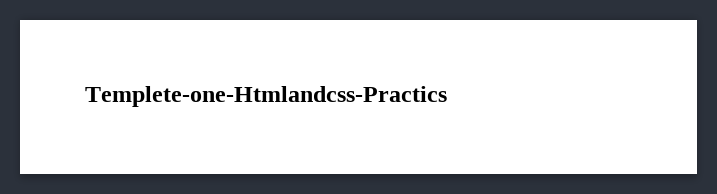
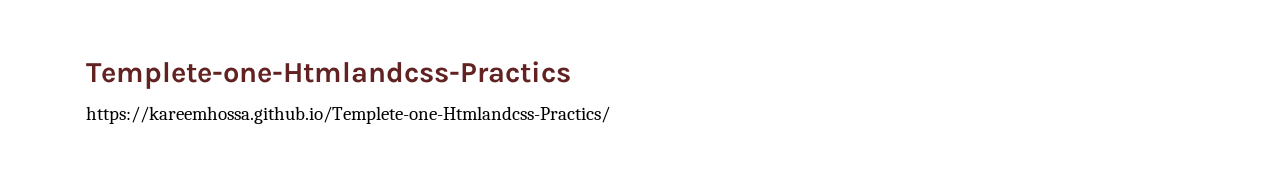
(447, 96) none -> [86,106,610,124] // https://kareemhossa.github.io/Templete-one-Htmlandcss-Practics/

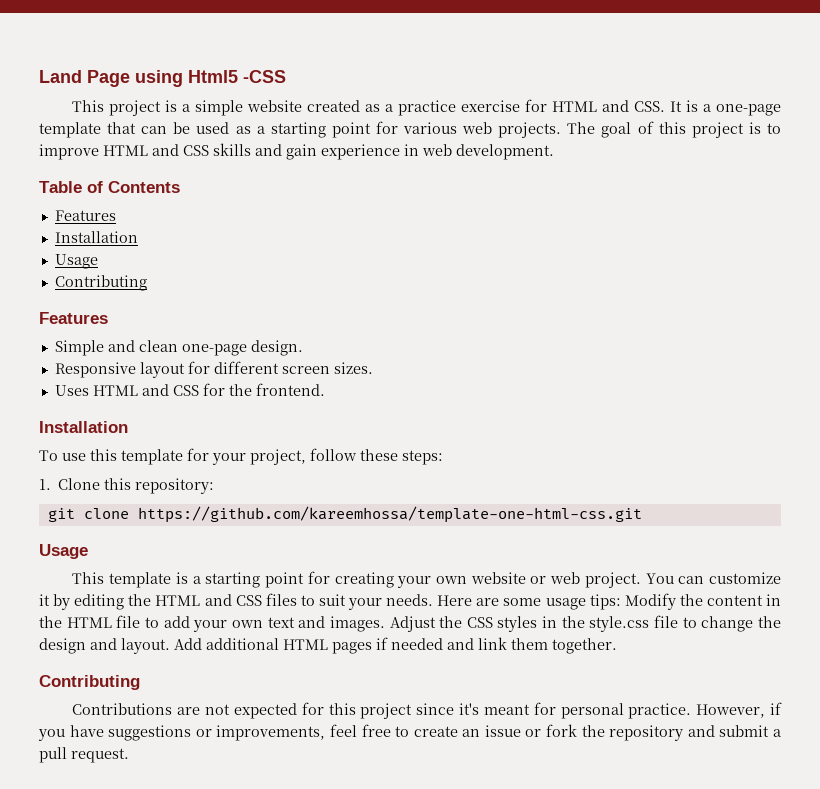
[86,61,571,89] [86,106,610,124] Templete-one-Htmlandcss-Practics // https://kareemhossa.github.io/Templete-one-Htmlandcss-Practics/ -> [39,70,286,87] [72,99,781,116] [39,121,781,138] [39,143,554,160] [39,181,180,193] [54,210,116,221] [54,231,138,243] [54,254,98,269] [54,275,147,291] [39,312,108,324] [54,340,303,356] [54,361,373,378] [54,383,325,396] [39,421,128,433] [39,448,443,465] [39,478,215,494] [47,506,642,523] [39,544,88,559] [72,571,782,588] [39,593,782,610] [39,615,781,632] [39,637,617,654] [39,675,140,690] [72,702,782,719] [38,724,781,741] [39,747,129,763] Land Page using Html5 -CSS // This project is a simple website created as a practice exercise for HTML and CSS. It is a one-page template that can be used as a starting point for various web projects. The goal of this project is to improve HTML and CSS skills and gain experience in web development. // Table of Contents // Features // Installation // Usage // Contributing // Features // Simple and clean one-page design. // Responsive layout for different screen sizes. // Uses HTML and CSS for the frontend. // Installation // To use this template for your project, follow these steps: // 1. Clone this repository: // git clone https://github.com/kareemhossa/template-one-html-css.git // Usage // This template is a starting point for creating your own website or web project. You can customize it by editing the HTML and CSS files to suit your needs. Here are some usage tips: Modify the content in the HTML file to add your own text and images. Adjust the CSS styles in the style.css file to change the design and layout. Add additional HTML pages if needed and link them together. // Contributing // Contributions are not expected for this project since it's meant for personal practice. However, if you have suggestions or improvements, feel free to create an issue or fork the repository and submit a pull request.

